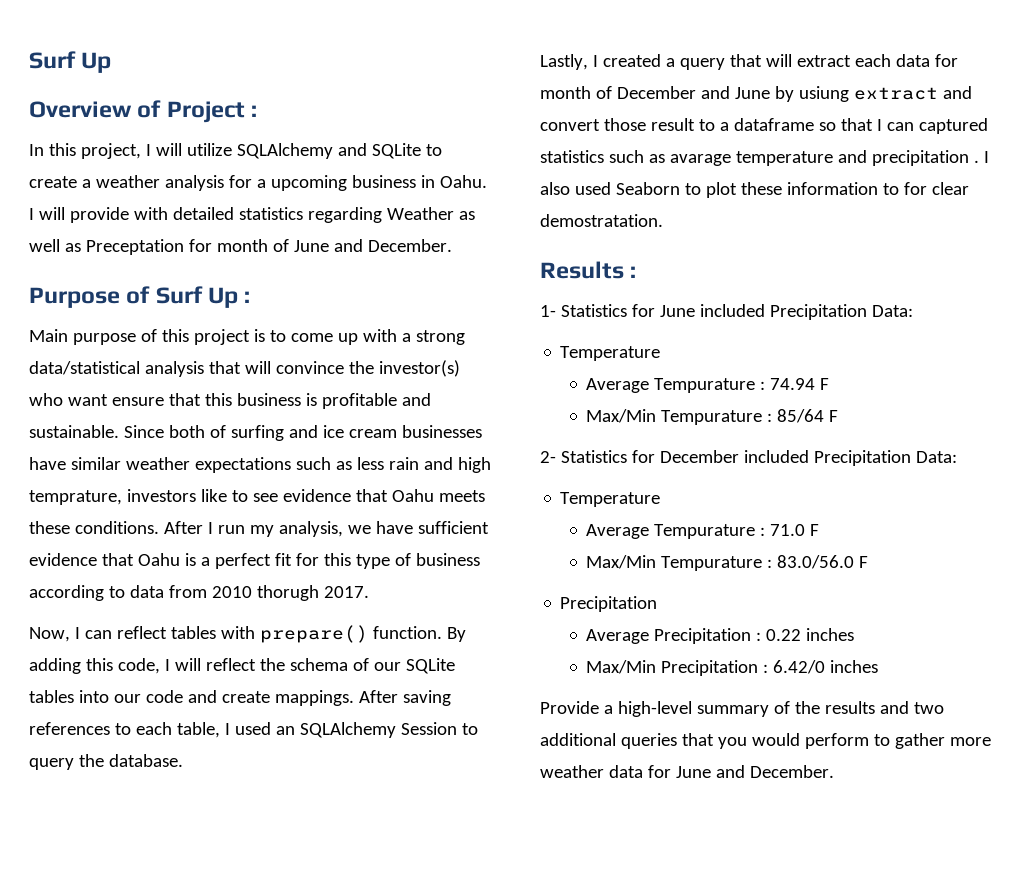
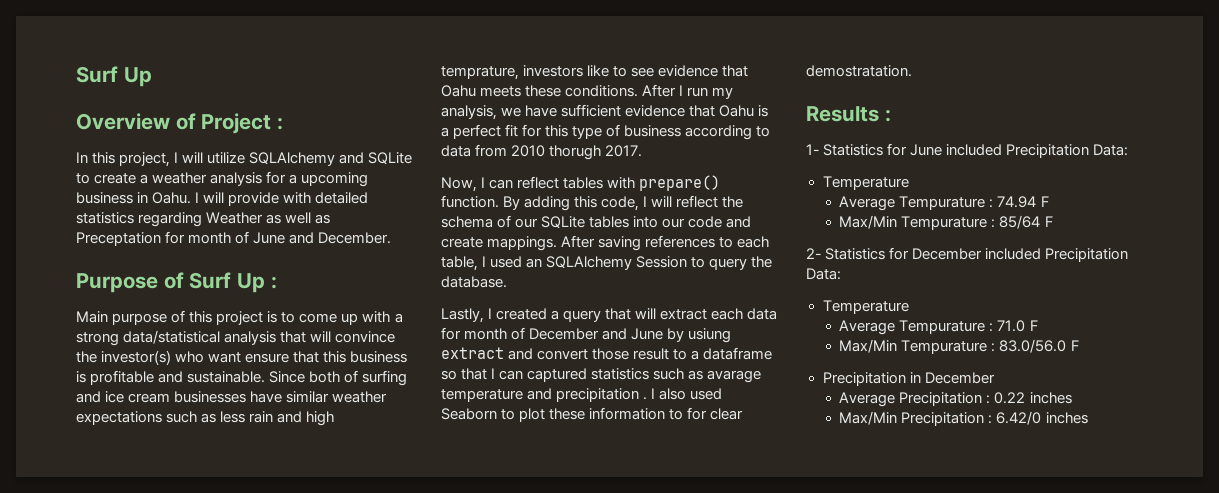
(658, 604) none -> [909,372,995,384] in December
[540,701,944,717] [540,733,991,749] [540,765,834,778] // Provide a high-level summary of the results and two additional queries that you would perform to gather more weather data for June and December. -> (1088, 418) none

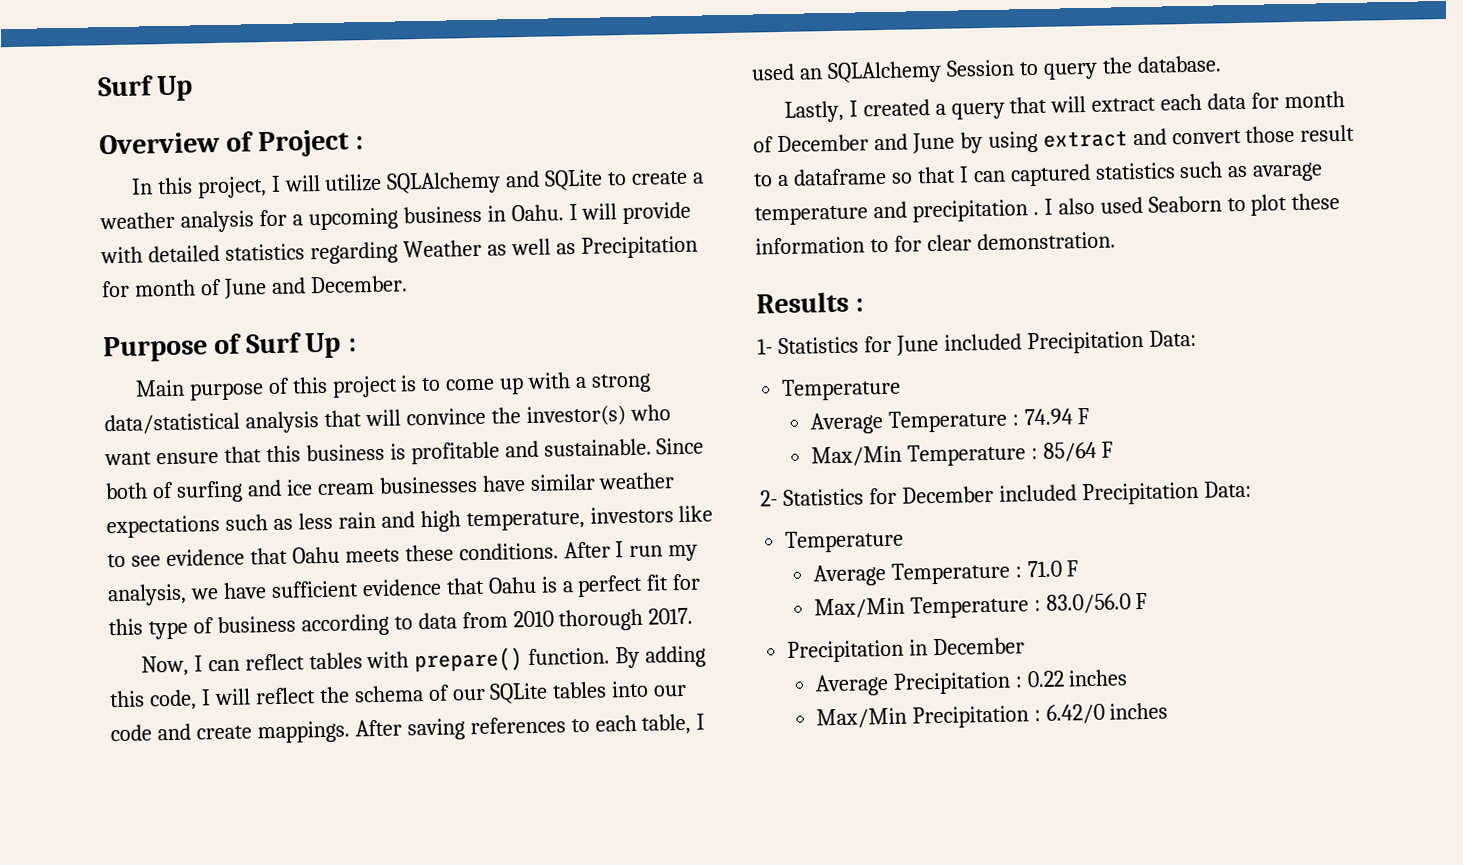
[76,232,161,246] Preceptation -> [580,235,698,259] Precipitation
[441,66,519,80] temprature, -> [465,510,585,532] temperature,
[549,145,602,160] thorugh -> [558,608,644,632] thorough
[688,328,732,343] usiung -> [987,130,1038,153] using
[806,65,912,77] demostratation. -> [976,231,1116,251] demonstration.
[899,196,986,210] Tempurature -> [887,409,1008,433] Temperature
[901,216,988,230] Tempurature -> [906,443,1026,467] Temperature
[899,320,986,334] Tempurature -> [890,561,1010,585] Temperature
[901,340,988,354] Tempurature -> [909,595,1029,619] Temperature

